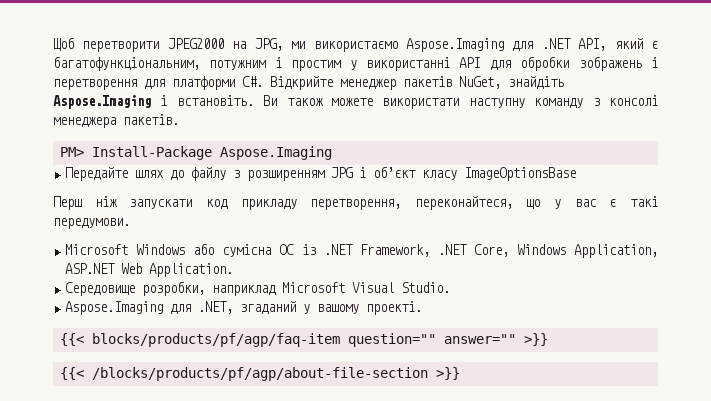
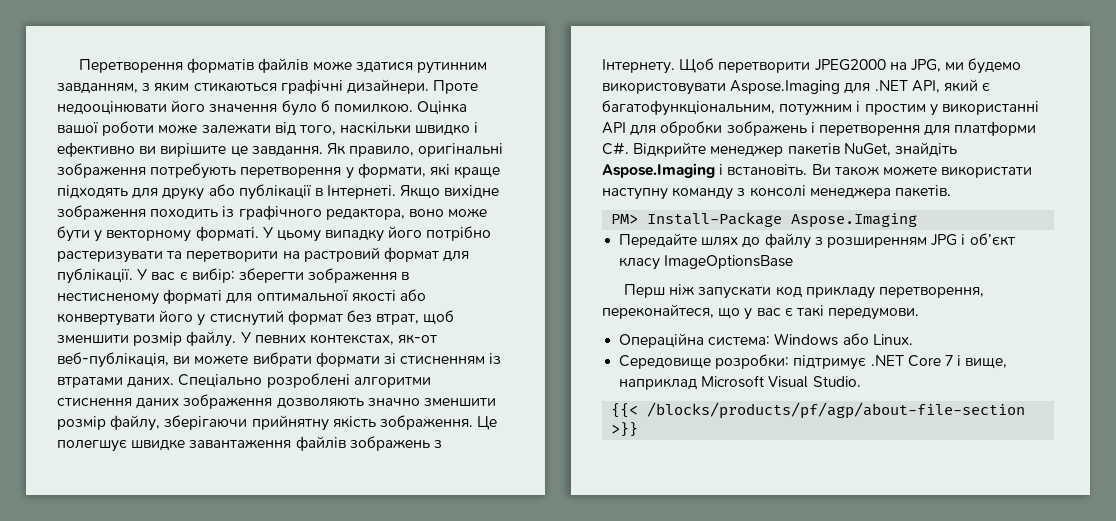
(53, 44) none -> [78,58,487,74] [57,79,479,94] [57,100,468,116] [57,121,479,136] [57,142,504,157] [57,163,501,179] [57,184,500,200] [57,205,488,220] [57,226,492,242] [57,247,470,263] [57,268,410,284] [57,289,426,305] [57,310,455,326] [57,331,438,347] [57,352,502,368] [57,373,431,388] [57,394,496,409] [57,415,498,431] [57,436,442,452] [602,59,675,74] Перетворення форматів файлів може здатися рутинним завданням, з яким стикаються графічні дизайнери. Проте недооцінювати його значення було б помилкою. Оцінка вашої роботи може залежати від того, наскільки швидко і ефективно ви вирішите це завдання. Як правило, оригінальні зображення потребують перетворення у формати, які краще підходять для друку або публікації в Інтернеті. Якщо вихідне зображення походить із графічного редактора, воно може бути у векторному форматі. У цьому випадку його потрібно растеризувати та перетворити на растровий формат для публікації. У вас є вибір: зберегти зображення в нестисненому форматі для оптимальної якості або конвертувати його у стиснутий формат без втрат, щоб зменшити розмір файлу. У певних контекстах, як-от веб-публікація, ви можете вибрати формати зі стисненням із втратами даних. Спеціально розроблені алгоритми стиснення даних зображення дозволяють значно зменшити розмір файлу, зберігаючи прийнятну якість зображення. Це полегшує швидке завантаження файлів зображень з Інтернету.
[313,41,398,52] використаємо -> [968,58,1022,74] [602,82,726,95] будемо використовувати
[65,243,658,258] [65,263,234,277] [65,281,451,296] [65,301,423,315] [59,333,548,347] Microsoft Windows або сумісна ОС із .NET Framework, .NET Core, Windows Application, ASP.NET Web Application. // Середовище розробки, наприклад Microsoft Visual Studio. // Aspose.Imaging для .NET, згаданий у вашому проекті. // {{< blocks/products/pf/agp/faq-item question="" answer="" >}} -> [619,333,913,348] [619,354,1008,370] [619,375,861,390] Операційна система: Windows або Linux. // Середовище розробки: підтримує .NET Core 7 і вище, наприклад Microsoft Visual Studio.

